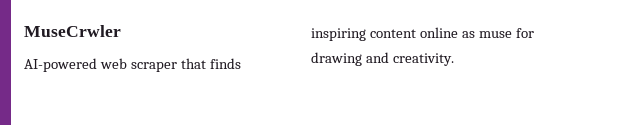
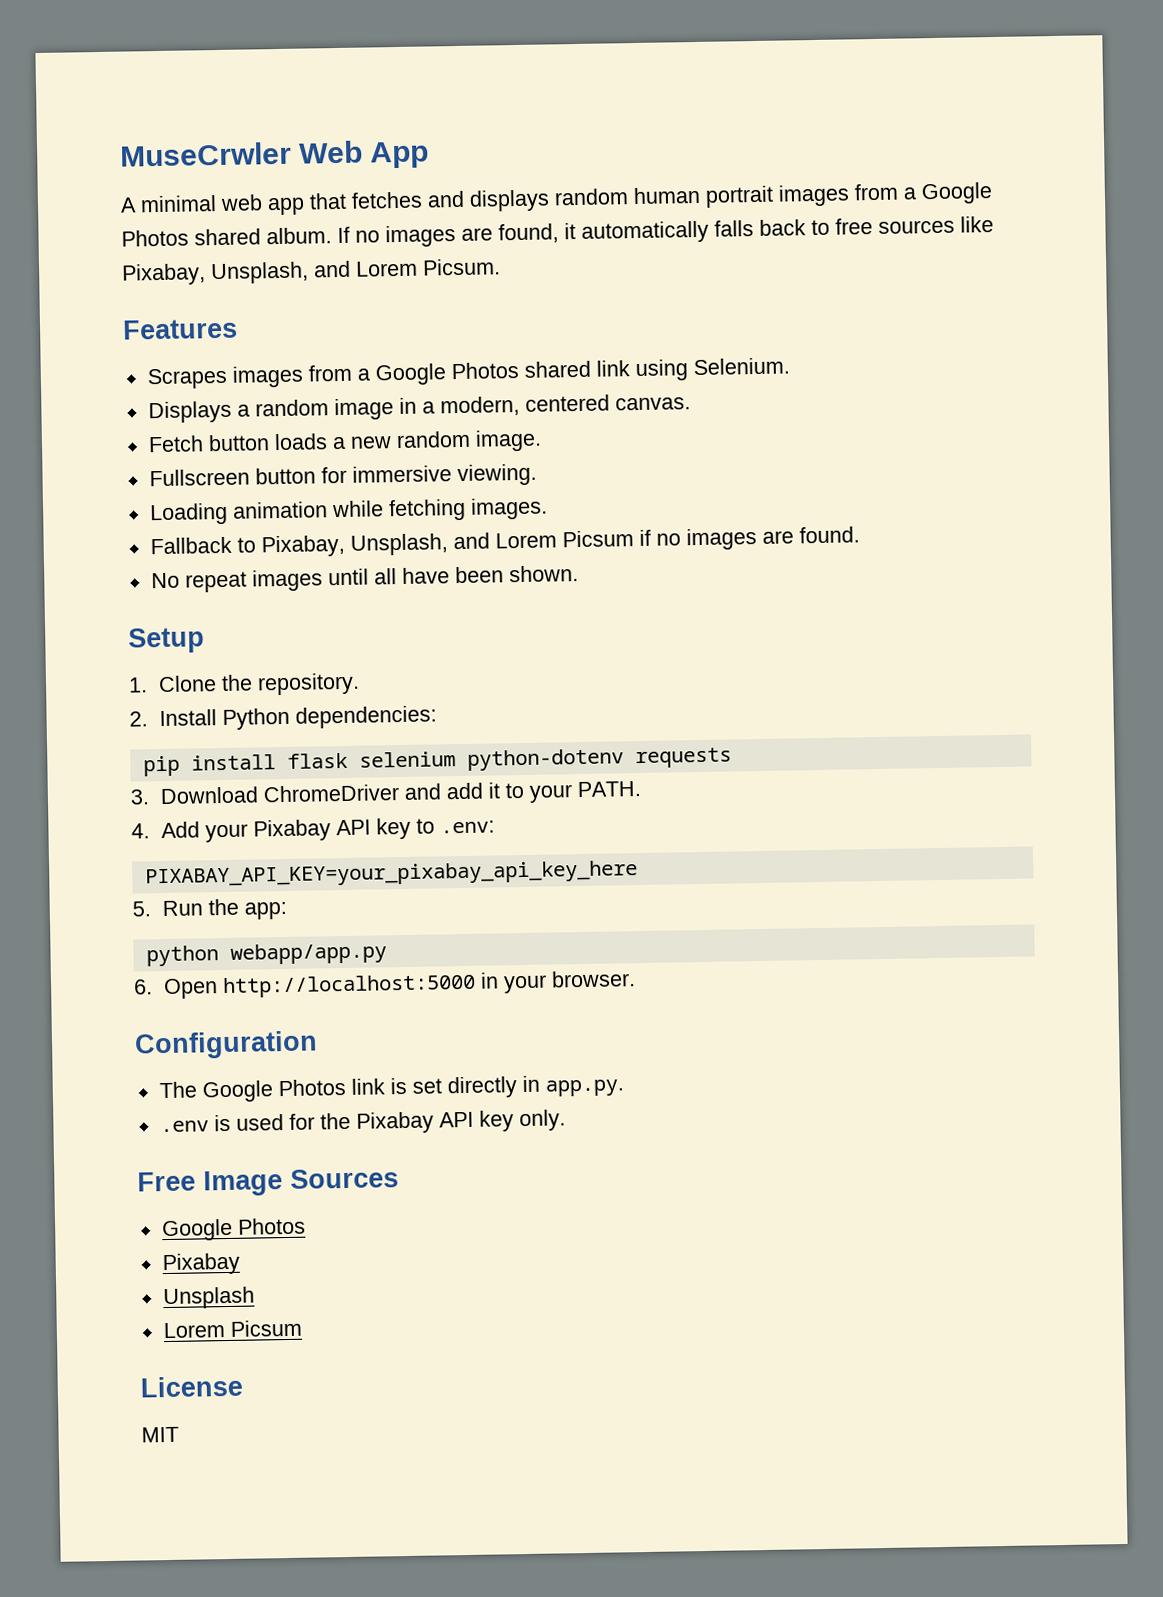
[24,58,241,72] [311,27,534,41] [311,52,454,66] // AI-powered web scraper that finds inspiring content online as muse for drawing and creativity. -> [298,140,430,169] [120,182,993,216] [121,216,994,248] [121,258,501,286] [122,318,238,340] [146,357,790,390] [147,394,691,424] [147,429,542,453] [148,463,537,487] [149,497,548,526] [149,526,860,558] [150,565,579,593] [128,627,205,654] [128,672,360,696] [129,705,437,731] [142,747,732,777] [130,781,641,805] [131,817,495,843] [144,860,638,889] [132,898,287,920] [145,942,387,967] [133,970,636,1000] [134,1030,318,1060] [158,1075,624,1103] [159,1109,566,1134] [137,1168,399,1197] [161,1217,306,1242] [161,1252,240,1276] [162,1286,255,1310] [162,1319,302,1339] [140,1375,243,1398] [141,1426,179,1443] Web App // A minimal web app that fetches and displays random human portrait images from a Google Photos shared album. If no images are found, it automatically falls back to free sources like Pixabay, Unsplash, and Lorem Picsum. // Features // Scrapes images from a Google Photos shared link using Selenium. // Displays a random image in a modern, centered canvas. // Fetch button loads a new random image. // Fullscreen button for immersive viewing. // Loading animation while fetching images. // Fallback to Pixabay, Unsplash, and Lorem Picsum if no images are found. // No repeat images until all have been shown. // Setup // 1. Clone the repository. // 2. Install Python dependencies: // pip install flask selenium python-dotenv requests // 3. Download ChromeDriver and add it to your PATH. // 4. Add your Pixabay API key to .env: // PIXABAY_API_KEY=your_pixabay_api_key_here // 5. Run the app: // python webapp/app.py // 6. Open http://localhost:5000 in your browser. // Configuration // The Google Photos link is set directly in app.py. // .env is used for the Pixabay API key only. // Free Image Sources // Google Photos // Pixabay // Unsplash // Lorem Picsum // License // MIT

